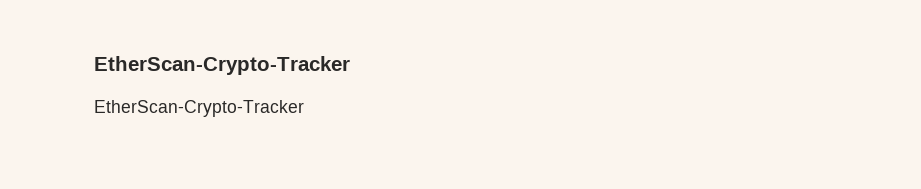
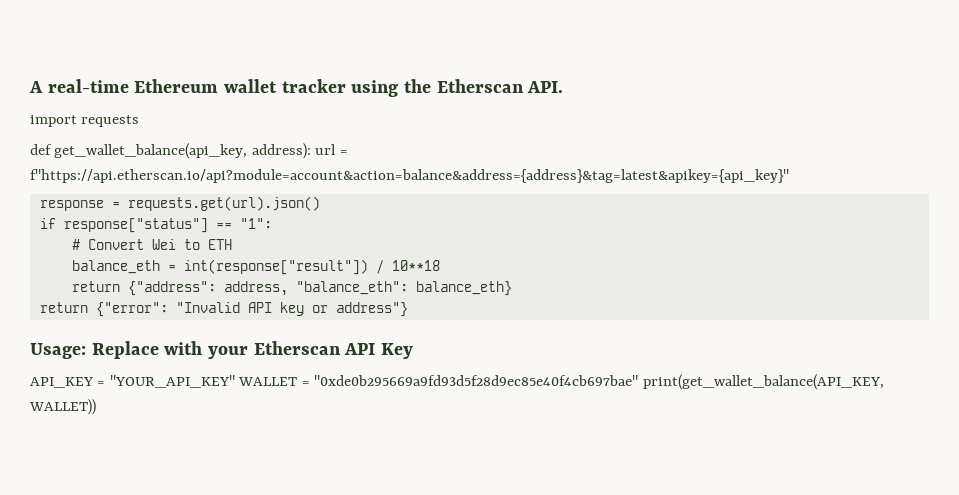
[94,56,350,75] [94,100,304,117] EtherScan-Crypto-Tracker // EtherScan-Crypto-Tracker -> [29,79,564,97] [30,115,140,127] [30,143,348,159] [30,169,789,183] [39,196,320,211] [39,218,272,233] [71,239,232,250] [71,259,440,275] [71,281,512,296] [39,302,408,317] [30,341,414,359] [30,374,884,390] [29,399,96,415] A real-time Ethereum wallet tracker using the Etherscan API. // import requests // def get_wallet_balance(api_key, address): url = f"https://api.etherscan.io/api?module=account&action=balance&address={address}&tag=latest&apikey={api_key}" // response = requests.get(url).json() // if response["status"] == "1": // # Convert Wei to ETH // balance_eth = int(response["result"]) / 10**18 // return {"address": address, "balance_eth": balance_eth} // return {"error": "Invalid API key or address"} // Usage: Replace with your Etherscan API Key // API_KEY = "YOUR_API_KEY" WALLET = "0xde0b295669a9fd93d5f28d9ec85e40f4cb697bae" print(get_wallet_balance(API_KEY, WALLET))

